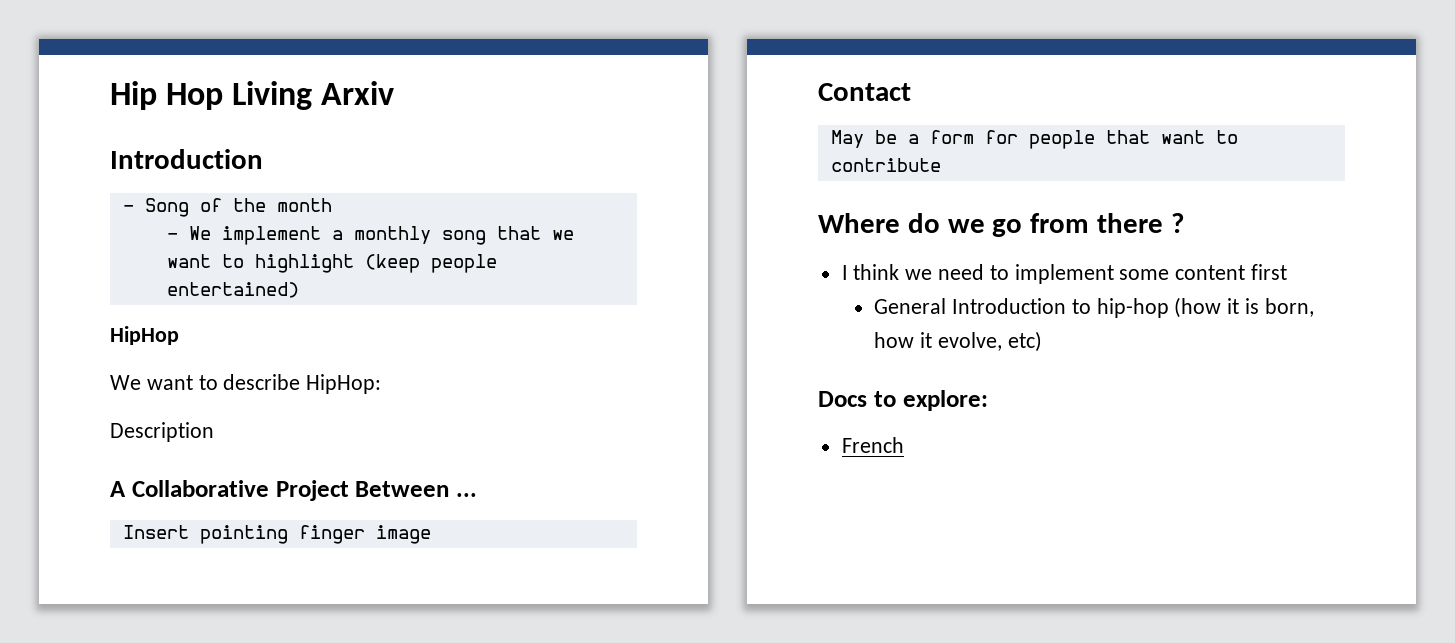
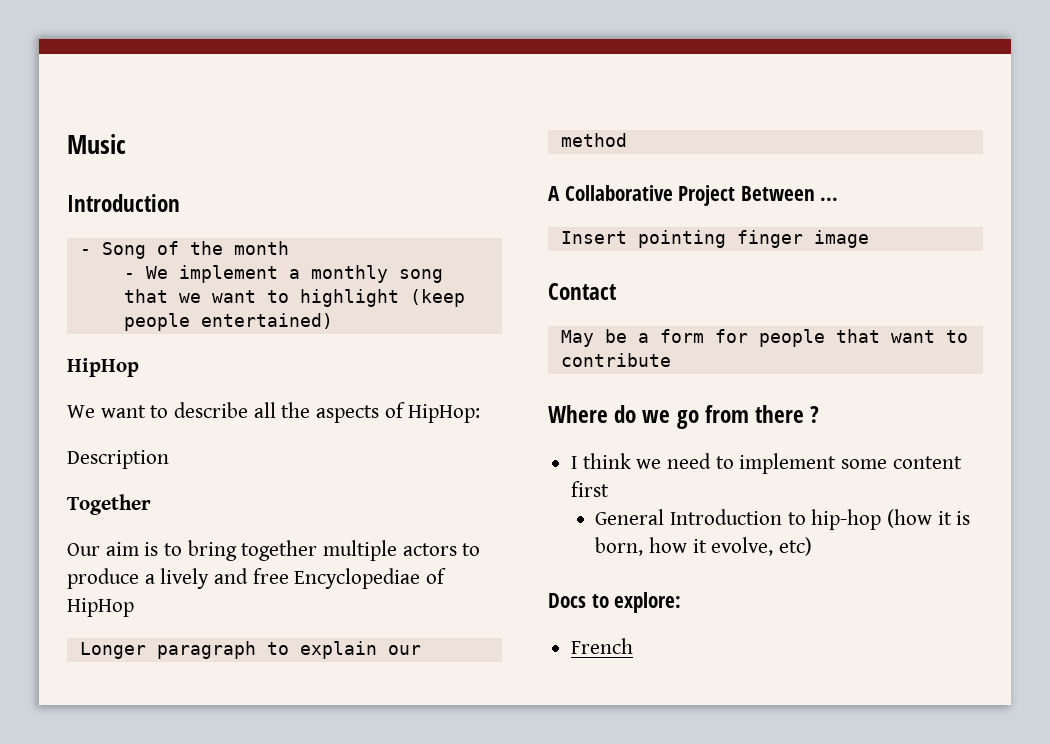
[110,81,395,110] Hip Hop Living Arxiv -> [67,134,126,154] Music
[306,374,382,394] [110,422,214,442] HipHop: // Description -> [253,402,481,423] [67,450,169,469] [67,494,151,515] [67,540,481,561] [67,568,447,589] [67,598,134,617] [79,641,421,659] [560,133,627,147] all the aspects of HipHop: // Description // Together // Our aim is to bring together multiple actors to produce a lively and free Encyclopediae of HipHop // Longer paragraph to explain our method

